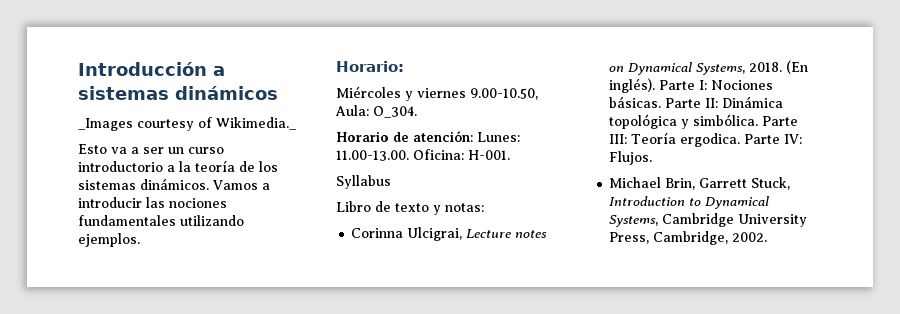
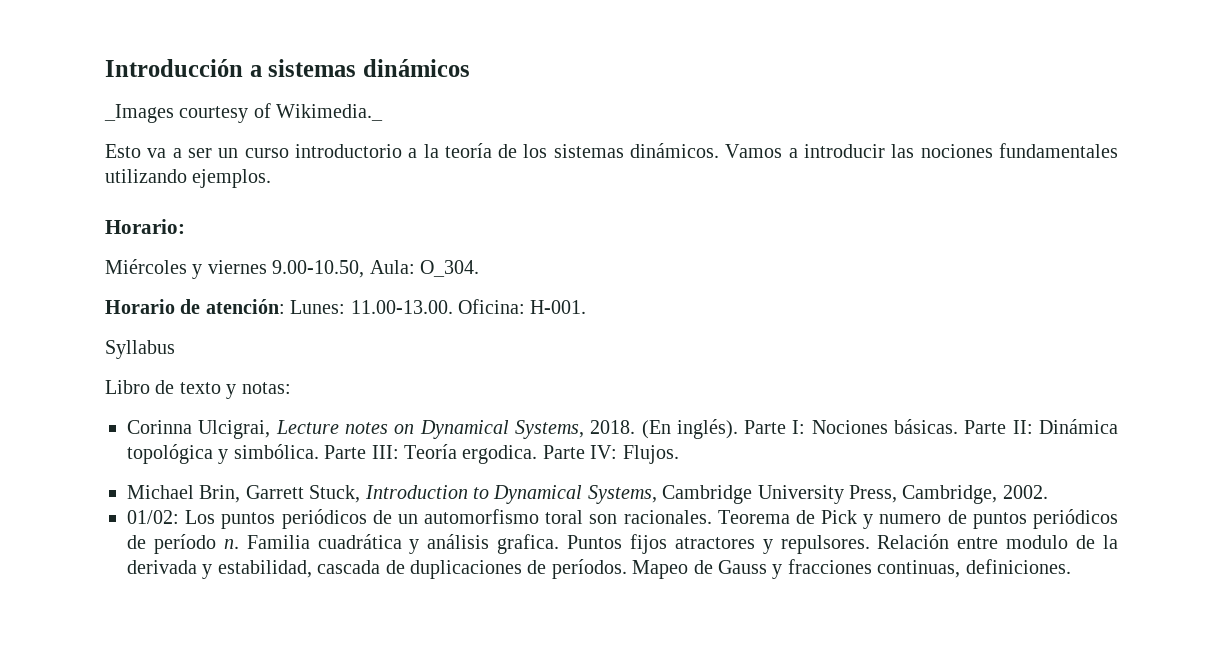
(768, 237) none -> [127,509,1118,529] [127,534,1118,554] [127,559,1071,579] // 01/02: Los puntos periódicos de un automorfismo toral son racionales. Teorema de Pick y numero de puntos periódicos de período n. Familia cuadrática y análisis grafica. Puntos fijos atractores y repulsores. Relación entre modulo de la derivada y estabilidad, cascada de duplicaciones de períodos. Mapeo de Gauss y fracciones continuas, definiciones.

